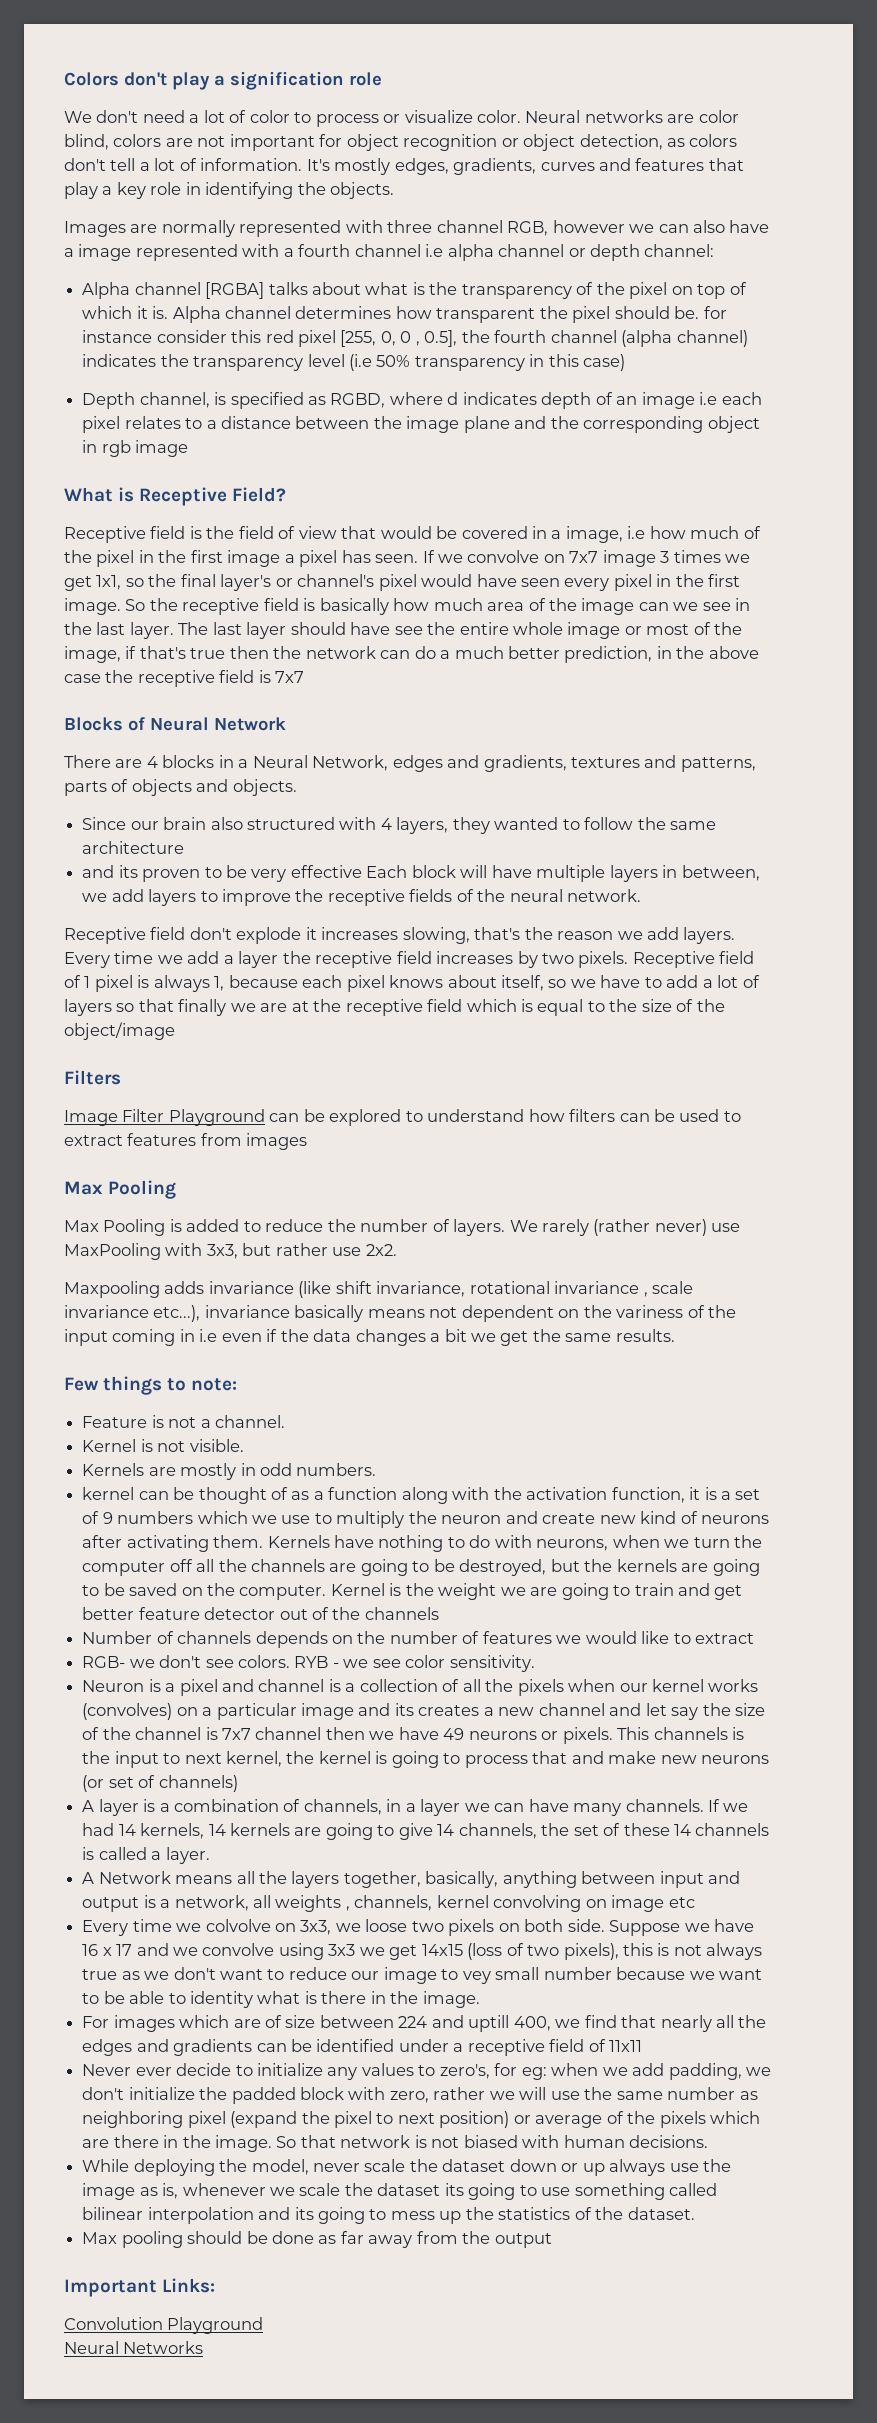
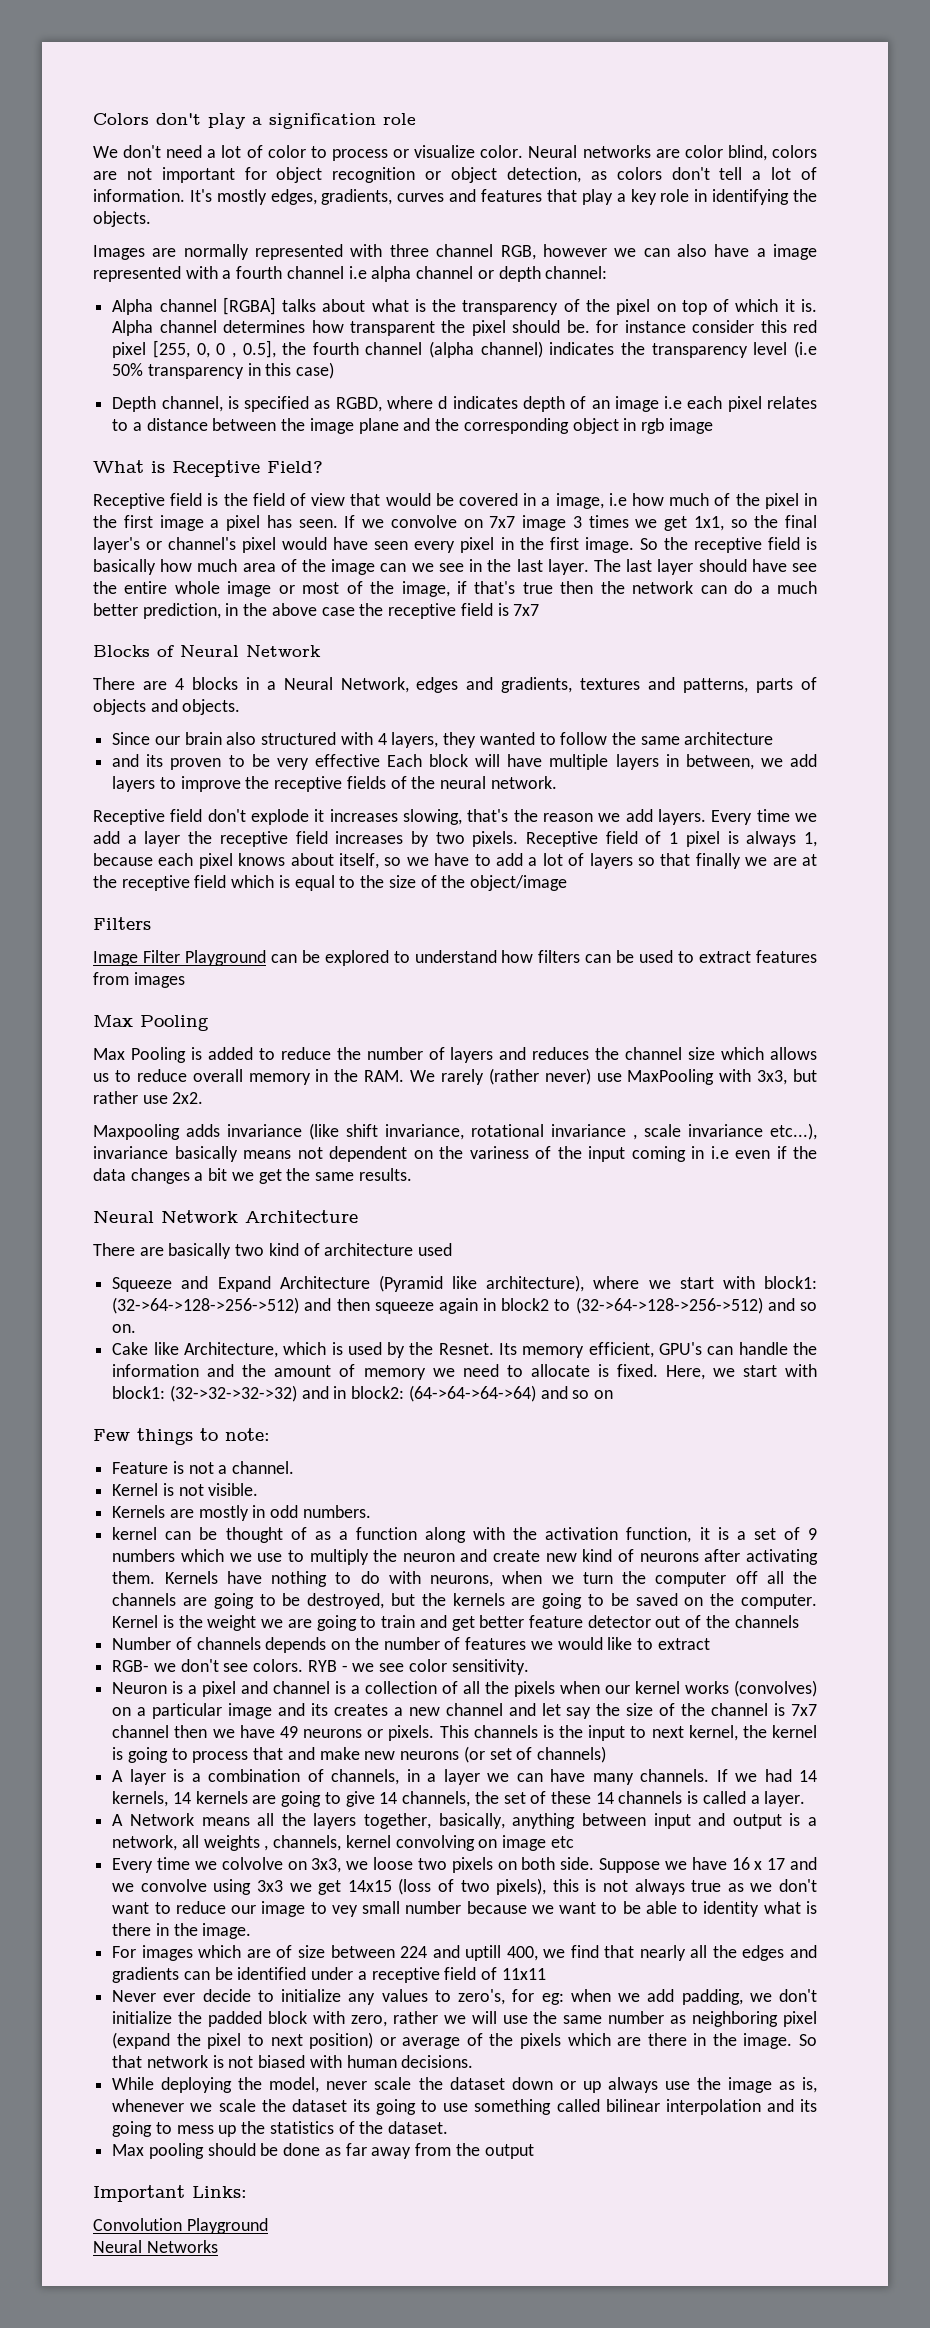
[453,1219,506,1236] layers. -> [450,1047,817,1063] [93,1069,405,1085] layers and reduces the channel size which allows us to reduce overall memory in the RAM.
(675, 1335) none -> [93,1210,358,1223] [93,1243,453,1259] [112,1275,817,1292] [112,1297,817,1314] [112,1324,137,1333] [112,1342,818,1358] [112,1364,817,1380] [112,1385,614,1402] // Neural Network Architecture // There are basically two kind of architecture used // Squeeze and Expand Architecture (Pyramid like architecture), where we start with block1: (32->64->128->256->512) and then squeeze again in block2 to (32->64->128->256->512) and so on. // Cake like Architecture, which is used by the Resnet. Its memory efficient, GPU's can handle the information and the amount of memory we need to allocate is fixed. Here, we start with block1: (32->32->32->32) and in block2: (64->64->64->64) and so on

